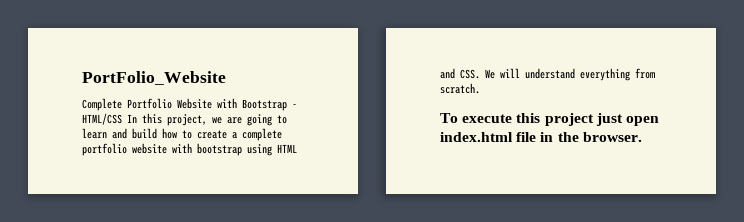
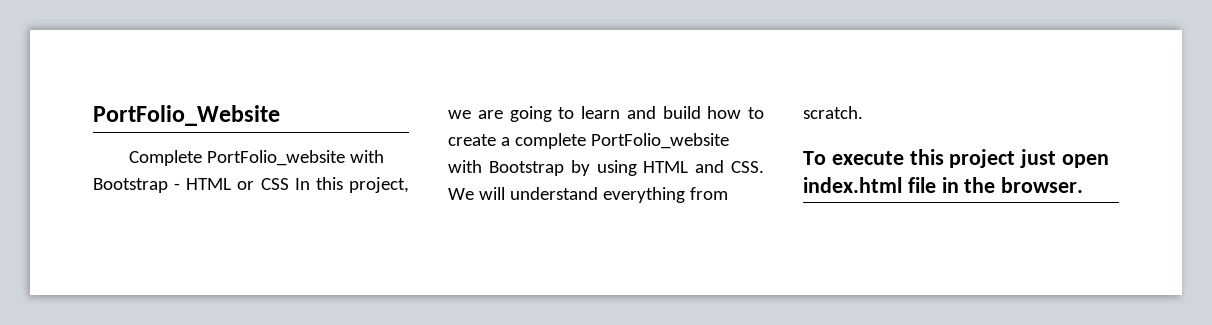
[127,98,212,109] Portfolio Website -> [206,150,345,166] PortFolio_website
[82,113,122,125] HTML/CSS -> [186,178,289,190] HTML or CSS
[82,143,242,156] portfolio website with bootstrap -> [590,133,729,149] [448,160,590,176] PortFolio_website with Bootstrap by

